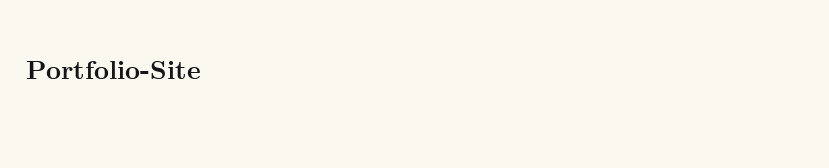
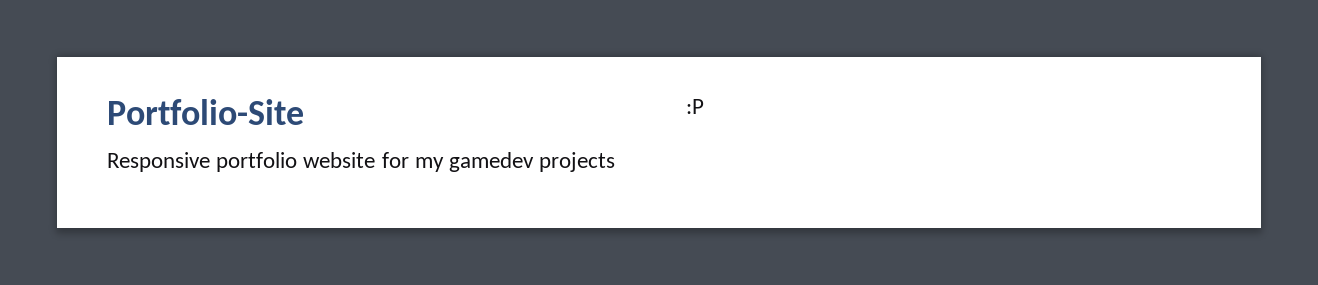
(201, 70) none -> [107,152,616,172] [686,99,704,114] // Responsive portfolio website for my gamedev projects :P

